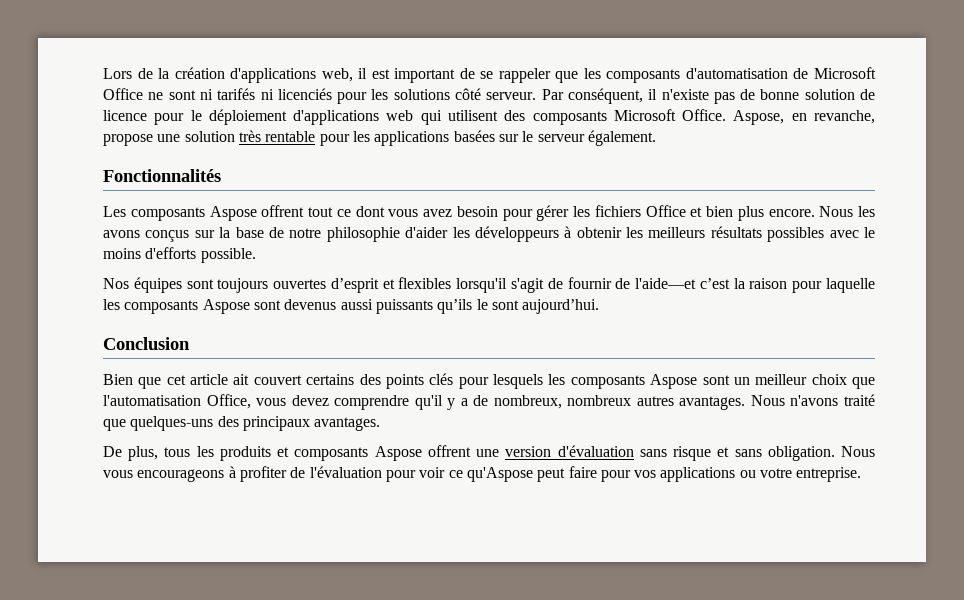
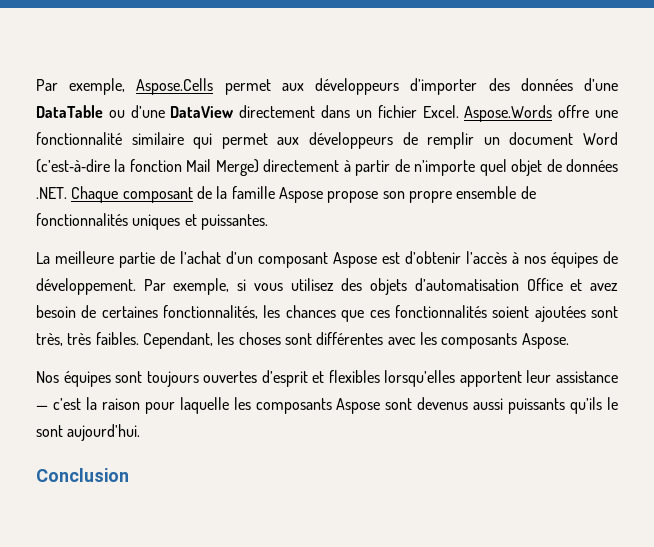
[103,67,877,83] [103,88,875,104] [103,109,876,125] [103,130,656,146] [103,169,221,182] [103,205,875,221] [103,226,876,242] [103,247,256,263] Lors de la création d'applications web, il est important de se rappeler que les composants d'automatisation de Microsoft Office ne sont ni tarifés ni licenciés pour les solutions côté serveur. Par conséquent, il n'existe pas de bonne solution de licence pour le déploiement d'applications web qui utilisent des composants Microsoft Office. Aspose, en revanche, propose une solution très rentable pour les applications basées sur le serveur également. // Fonctionnalités // Les composants Aspose offrent tout ce dont vous avez besoin pour gérer les fichiers Office et bien plus encore. Nous les avons conçus sur la base de notre philosophie d'aider les développeurs à obtenir les meilleurs résultats possibles avec le moins d'efforts possible. -> [36,78,618,95] [36,105,619,122] [36,132,619,149] [36,159,618,176] [36,186,536,203] [36,213,268,230] [36,251,618,268] [36,278,619,295] [36,305,619,322] [36,332,569,349] Par exemple, Aspose.Cells permet aux développeurs d’importer des données d’une DataTable ou d’une DataView directement dans un fichier Excel. Aspose.Words offre une fonctionnalité similaire qui permet aux développeurs de remplir un document Word (c’est‑à‑dire la fonction Mail Merge) directement à partir de n’importe quel objet de données .NET. Chaque composant de la famille Aspose propose son propre ensemble de fonctionnalités uniques et puissantes. // La meilleure partie de l’achat d’un composant Aspose est d’obtenir l’accès à nos équipes de développement. Par exemple, si vous utilisez des objets d’automatisation Office et avez besoin de certaines fonctionnalités, les chances que ces fonctionnalités soient ajoutées sont très, très faibles. Cependant, les choses sont différentes avec les composants Aspose.
[456,277,697,293] lorsqu'il s'agit de fournir de l'aide—et -> [384,370,618,387] [36,405,48,410] lorsqu’elles apportent leur assistance —
[103,373,875,389] [103,394,875,410] [103,416,381,431] [103,445,876,461] [103,466,862,482] // Bien que cet article ait couvert certains des points clés pour lesquels les composants Aspose sont un meilleur choix que l'automatisation Office, vous devez comprendre qu'il y a de nombreux, nombreux autres avantages. Nous n'avons traité que quelques-uns des principaux avantages. // De plus, tous les produits et composants Aspose offrent une version d'évaluation sans risque et sans obligation. Nous vous encourageons à profiter de l'évaluation pour voir ce qu'Aspose peut faire pour vos applications ou votre entreprise. -> (129, 475) none

